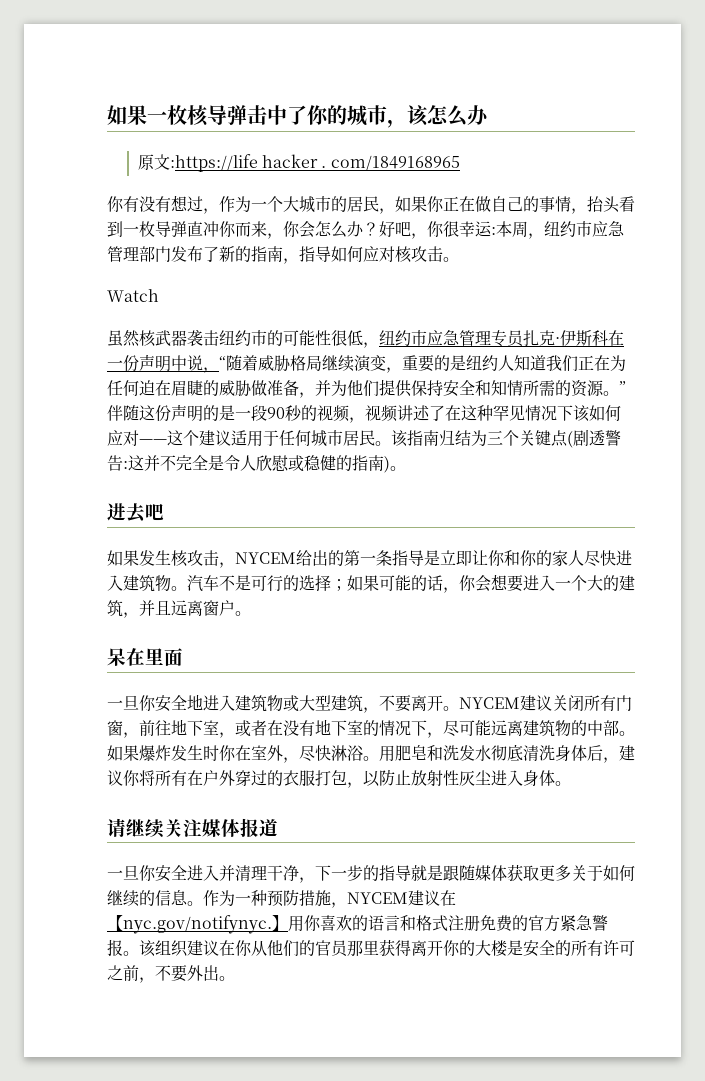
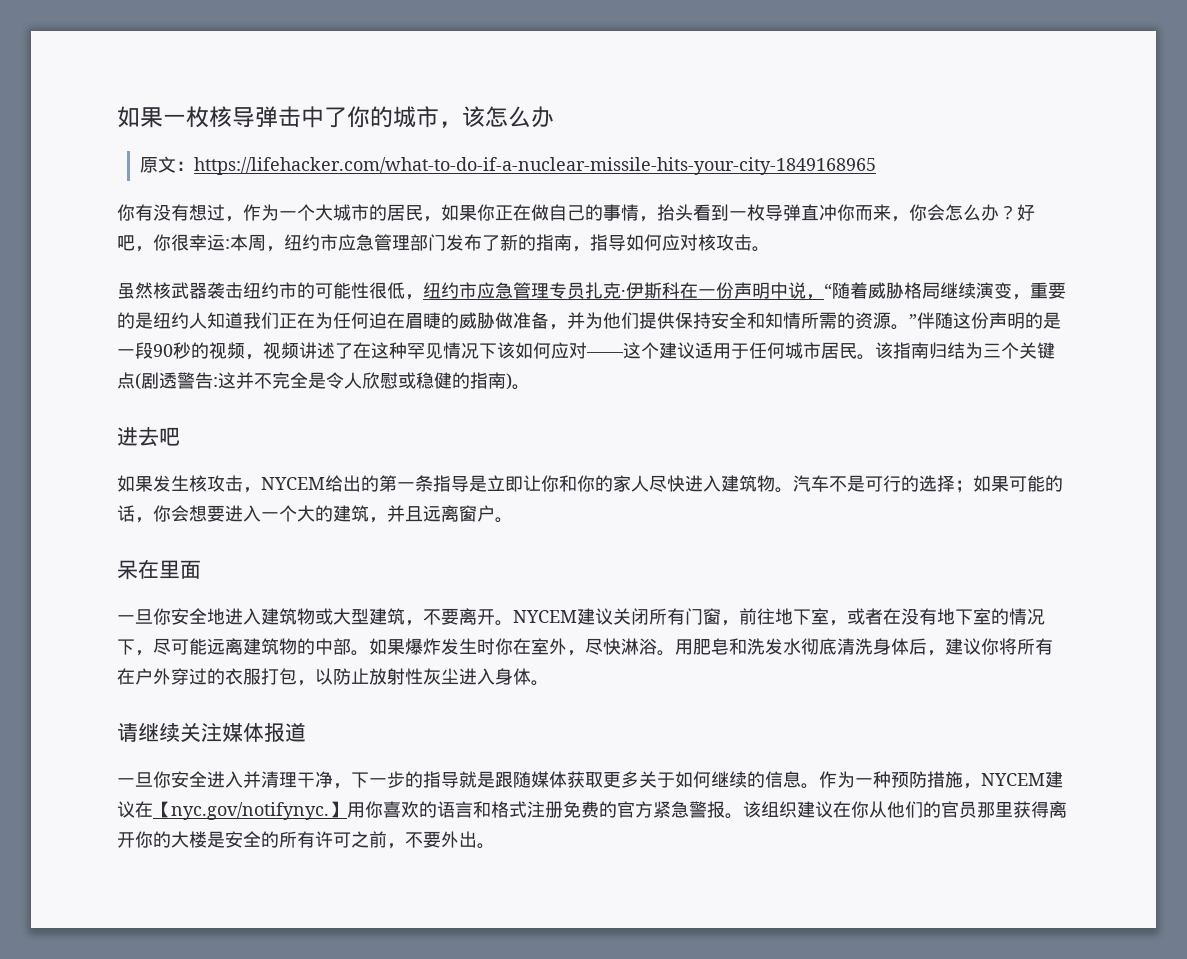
[169,154,460,172] :https://life hacker . com/1849168965 -> [175,157,876,175] ：https://lifehacker.com/what-to-do-if-a-nuclear-missile-hits-your-city-1849168965
[107,289,159,302] // Watch -> (770, 249) none

